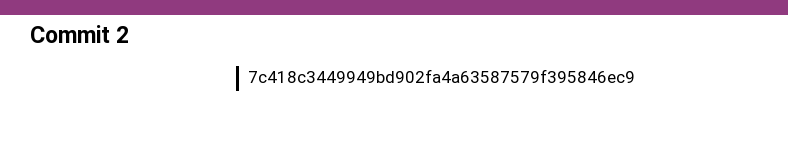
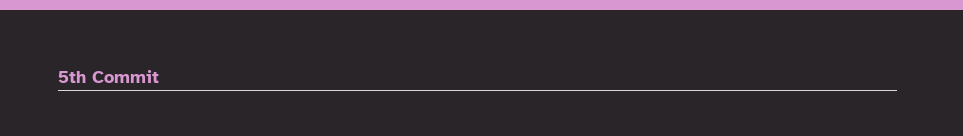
[30,25,130,43] [248,69,636,83] Commit 2 // 7c418c3449949bd902fa4a63587579f395846ec9 -> [58,70,159,83] 5th Commit

